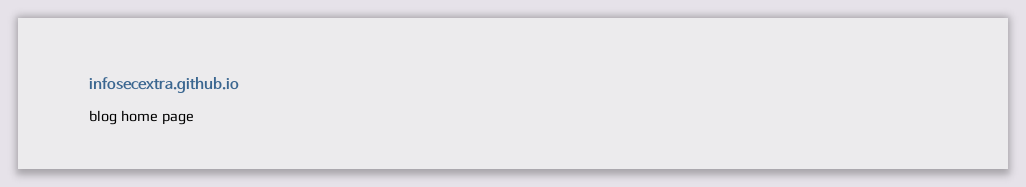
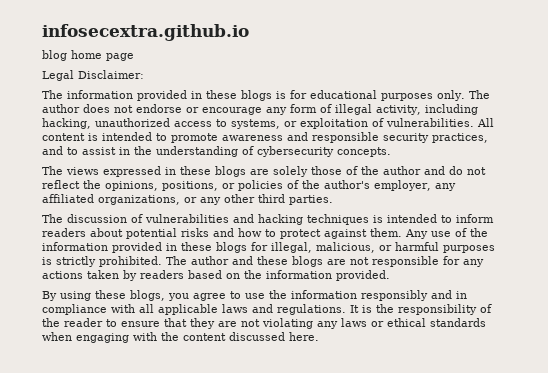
(194, 119) none -> [42,70,144,81] [42,90,490,101] [42,104,478,115] [42,118,494,129] [42,132,488,143] [42,146,391,157] [42,166,486,177] [42,180,456,191] [42,194,333,205] [42,214,494,225] [42,228,488,239] [42,242,495,253] [42,256,484,267] [42,270,390,281] [42,290,467,301] [42,304,492,315] [42,318,486,329] [42,332,319,343] // Legal Disclaimer: // The information provided in these blogs is for educational purposes only. The author does not endorse or encourage any form of illegal activity, including hacking, unauthorized access to systems, or exploitation of vulnerabilities. All content is intended to promote awareness and responsible security practices, and to assist in the understanding of cybersecurity concepts. // The views expressed in these blogs are solely those of the author and do not reflect the opinions, positions, or policies of the author's employer, any affiliated organizations, or any other third parties. // The discussion of vulnerabilities and hacking techniques is intended to inform readers about potential risks and how to protect against them. Any use of the information provided in these blogs for illegal, malicious, or harmful purposes is strictly prohibited. The author and these blogs are not responsible for any actions taken by readers based on the information provided. // By using these blogs, you agree to use the information responsibly and in compliance with all applicable laws and regulations. It is the responsibility of the reader to ensure that they are not violating any laws or ethical standards when engaging with the content discussed here.

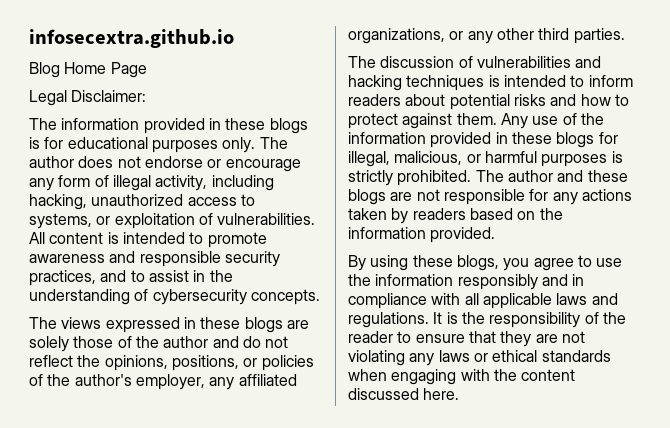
[42,50,134,61] blog home page -> [29,62,147,78] Blog Home Page

